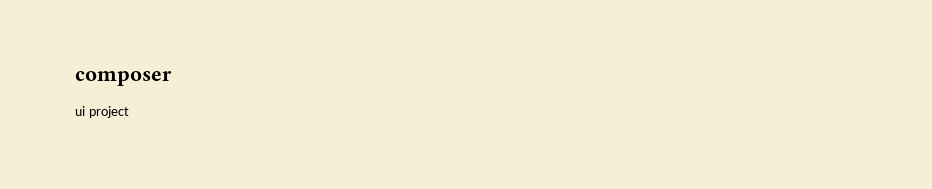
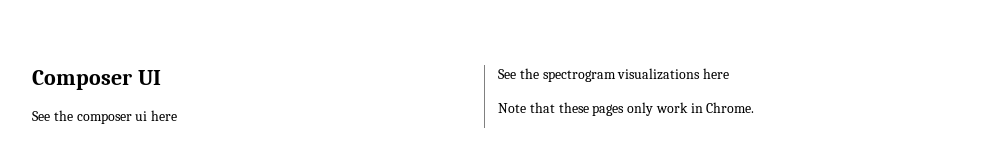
[75,71,172,86] [75,106,129,118] composer // ui project -> [32,70,161,90] [32,110,178,124] [498,68,730,82] [498,102,755,116] Composer UI // See the composer ui here // See the spectrogram visualizations here // Note that these pages only work in Chrome.

